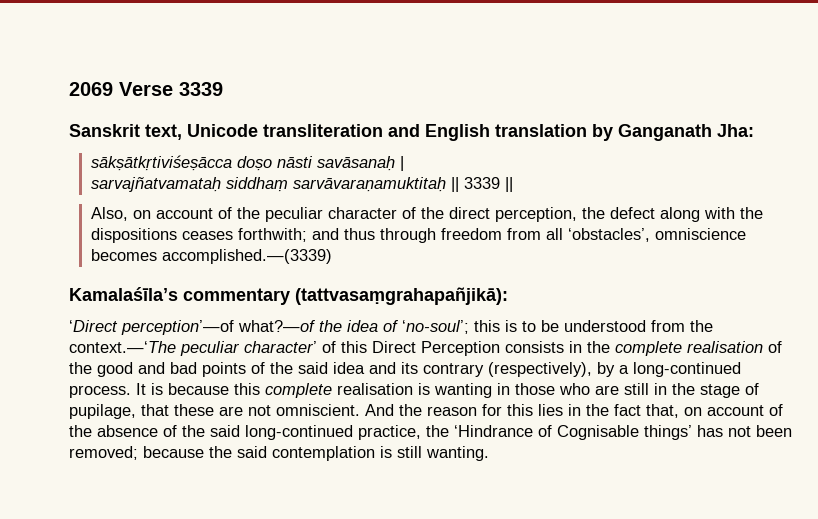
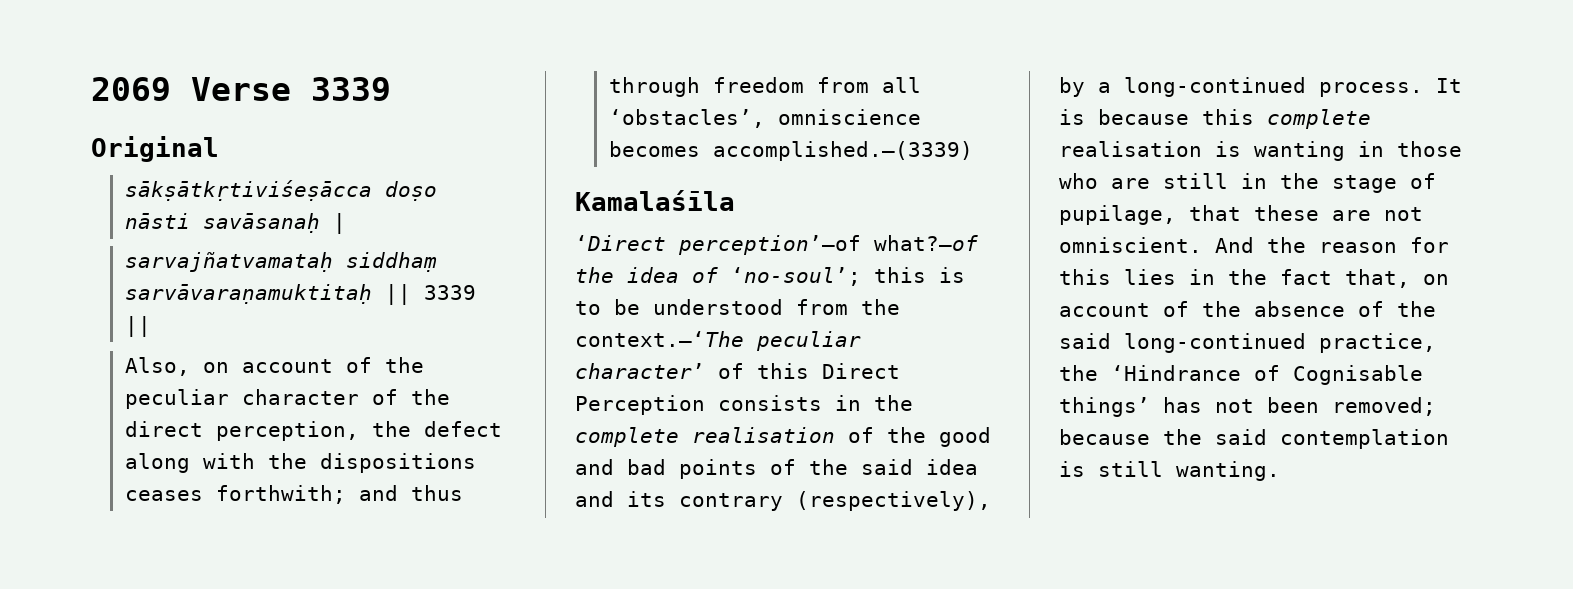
[69,124,754,141] Sanskrit text, Unicode transliteration and English translation by Ganganath Jha: -> [91,136,219,162] Original
[69,287,508,305] Kamalaśīla’s commentary (tattvasaṃgrahapañjikā): -> [575,190,735,211] Kamalaśīla

